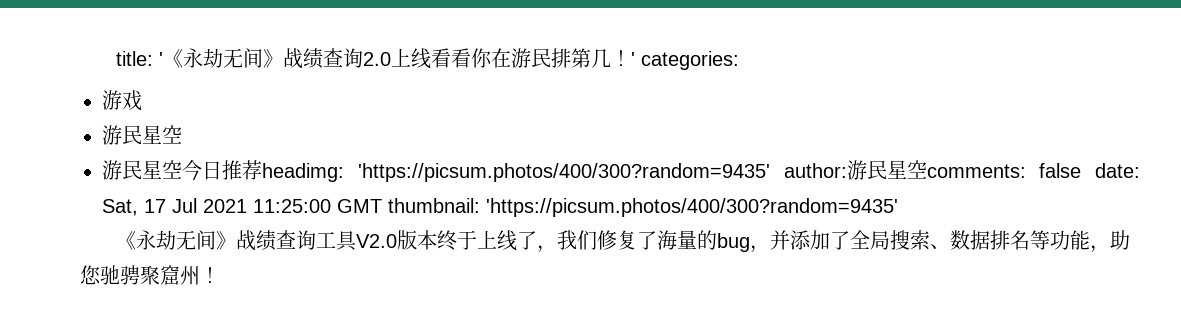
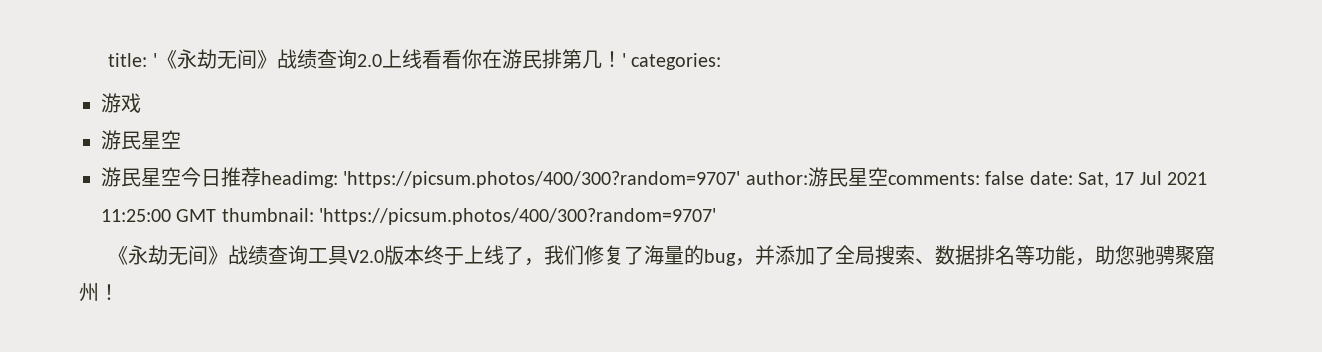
[357,163,770,182] 'https://picsum.photos/400/300?random=9435' -> [343,171,741,188] 'https://picsum.photos/400/300?random=9707'
[486,198,898,217] 'https://picsum.photos/400/300?random=9435' -> [319,208,717,225] 'https://picsum.photos/400/300?random=9707'

